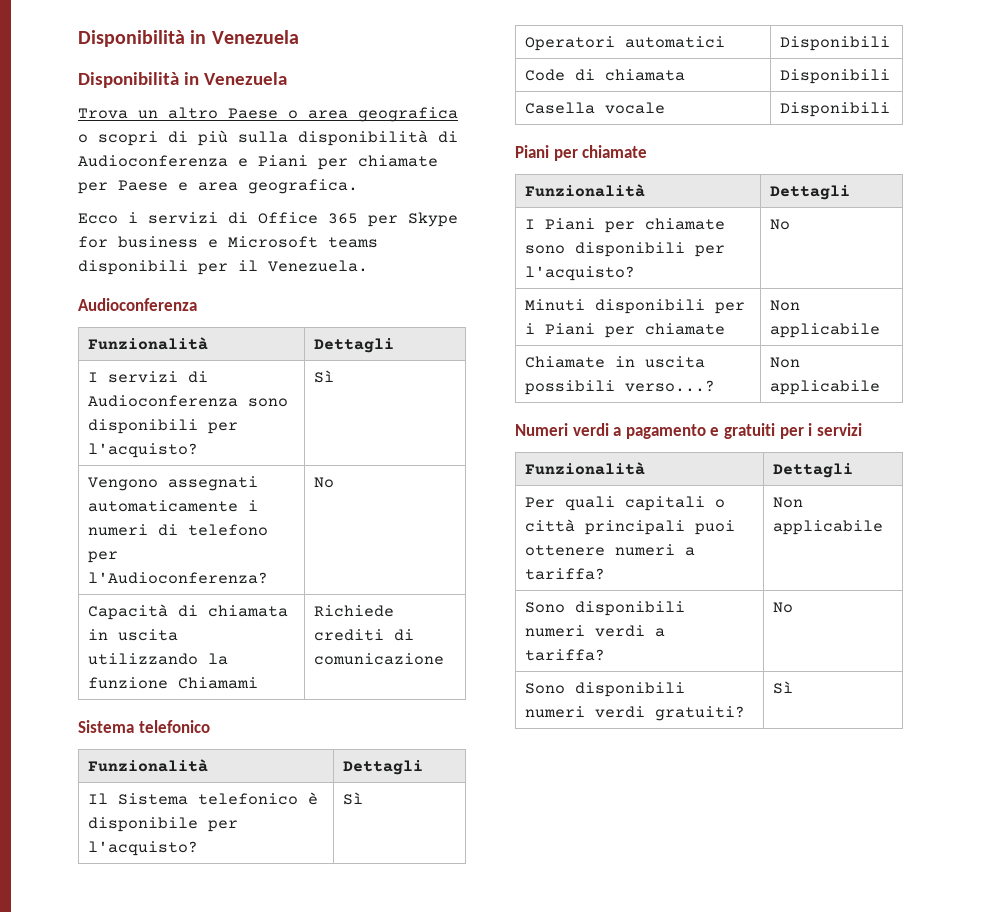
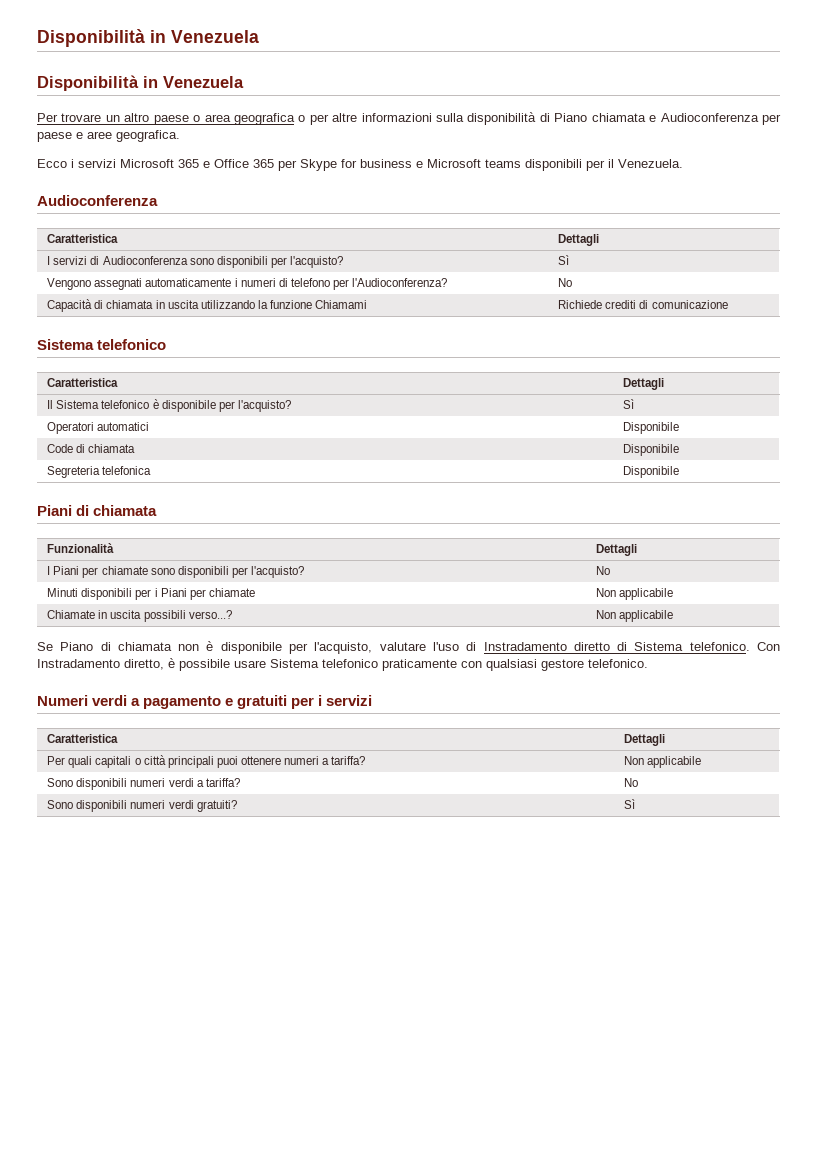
[78,108,128,119] Trova -> [37,113,102,122] Per trovare
[228,108,278,119] Paese -> [153,115,189,125] paese
[98,130,458,146] [78,155,438,170] [78,180,238,194] scopri di più sulla disponibilità di Audioconferenza e Piani per chiamate per Paese e area -> [309,112,782,125] [37,131,112,142] per altre informazioni sulla disponibilità di Piano chiamata e Audioconferenza per paese e aree
[228,212,248,224] di -> [120,159,210,168] Microsoft 365 e
[88,337,209,350] Funzionalità -> [47,234,119,243] Caratteristica
[88,759,209,772] Funzionalità -> [47,378,119,387] Caratteristica
[780,36,891,51] Disponibili -> [623,422,680,434] Disponibile
[780,69,891,84] [525,102,666,114] [780,102,891,117] [515,145,648,161] Disponibili // Casella vocale | Disponibili // Piani per chiamate -> [623,444,680,456] [47,466,152,478] [623,466,680,478] [37,505,158,516] Disponibile // Segreteria telefonica | Disponibile // Piani di chiamata
(881, 387) none -> [37,641,780,654] [37,658,648,671] // Se Piano di chiamata non è disponibile per l'acquisto, valutare l'uso di Instradamento diretto di Sistema telefonico. Con Instradamento diretto, è possibile usare Sistema telefonico praticamente con qualsiasi gestore telefonico.
[525,462,646,475] Funzionalità -> [47,734,119,743] Caratteristica

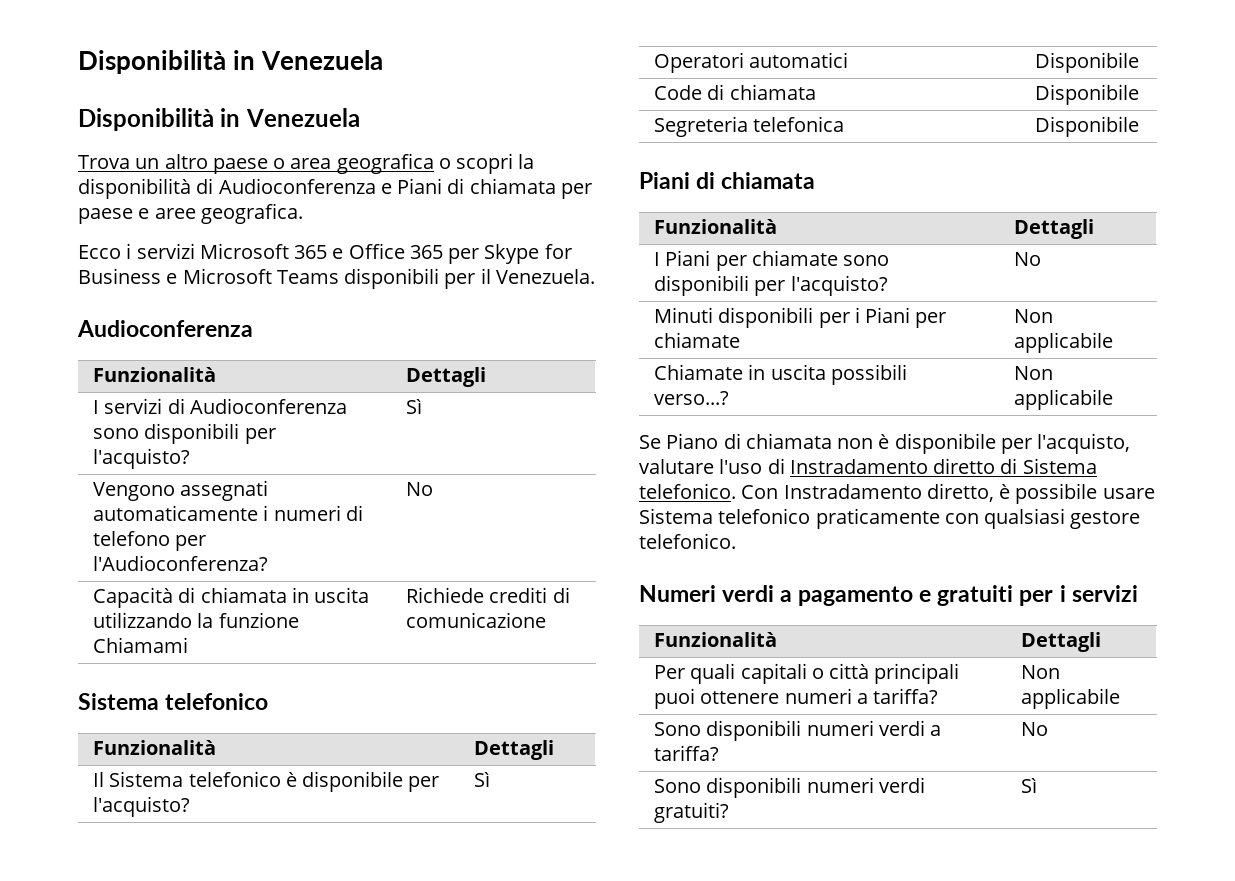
[37,113,102,122] Per trovare -> [78,155,130,169] Trova
[309,112,759,125] per altre informazioni sulla disponibilità di Piano chiamata e Audioconferenza -> [456,153,535,174] [78,178,556,199] scopri la disponibilità di Audioconferenza e Piani di chiamata
[360,159,412,168] business -> [78,268,161,284] Business
[485,159,521,168] teams -> [276,270,339,284] Teams
[47,234,119,243] Caratteristica -> [93,367,217,382] Funzionalità
[47,378,119,387] Caratteristica -> [93,740,217,755] Funzionalità
[47,734,119,743] Caratteristica -> [654,632,778,647] Funzionalità

